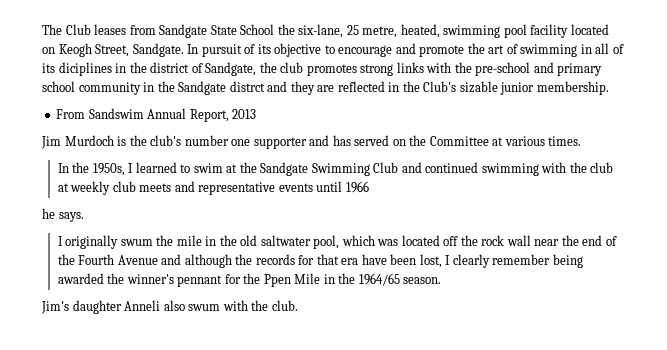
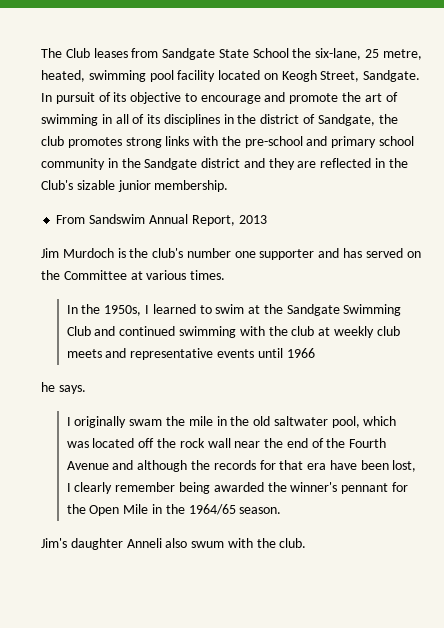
[58,62,112,76] diciplines -> [163,114,220,126] disciplines
[229,81,265,92] distrct -> [201,158,241,168] district
[120,239,153,246] swum -> [129,419,163,426] swam
[263,274,291,287] Ppen -> [89,505,120,516] Open

